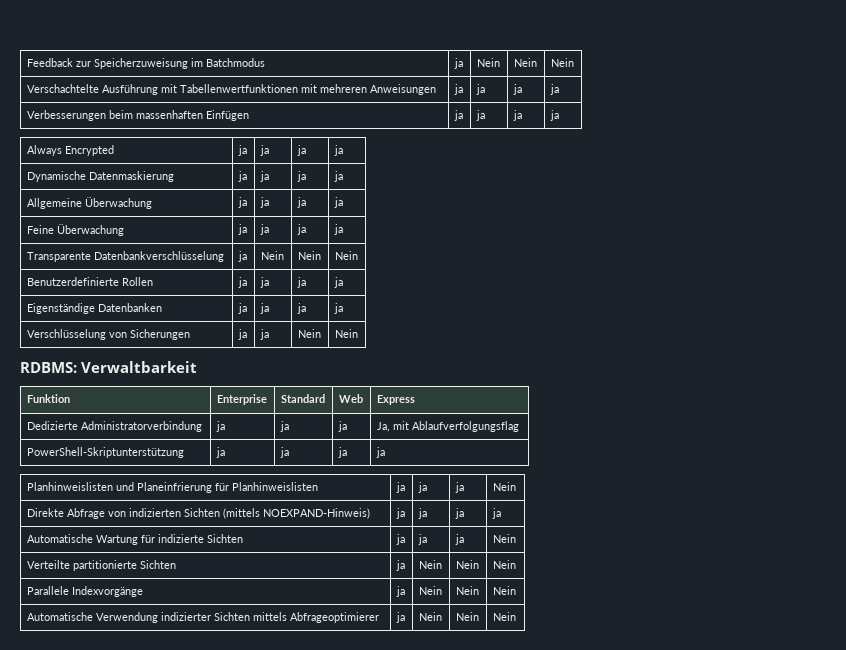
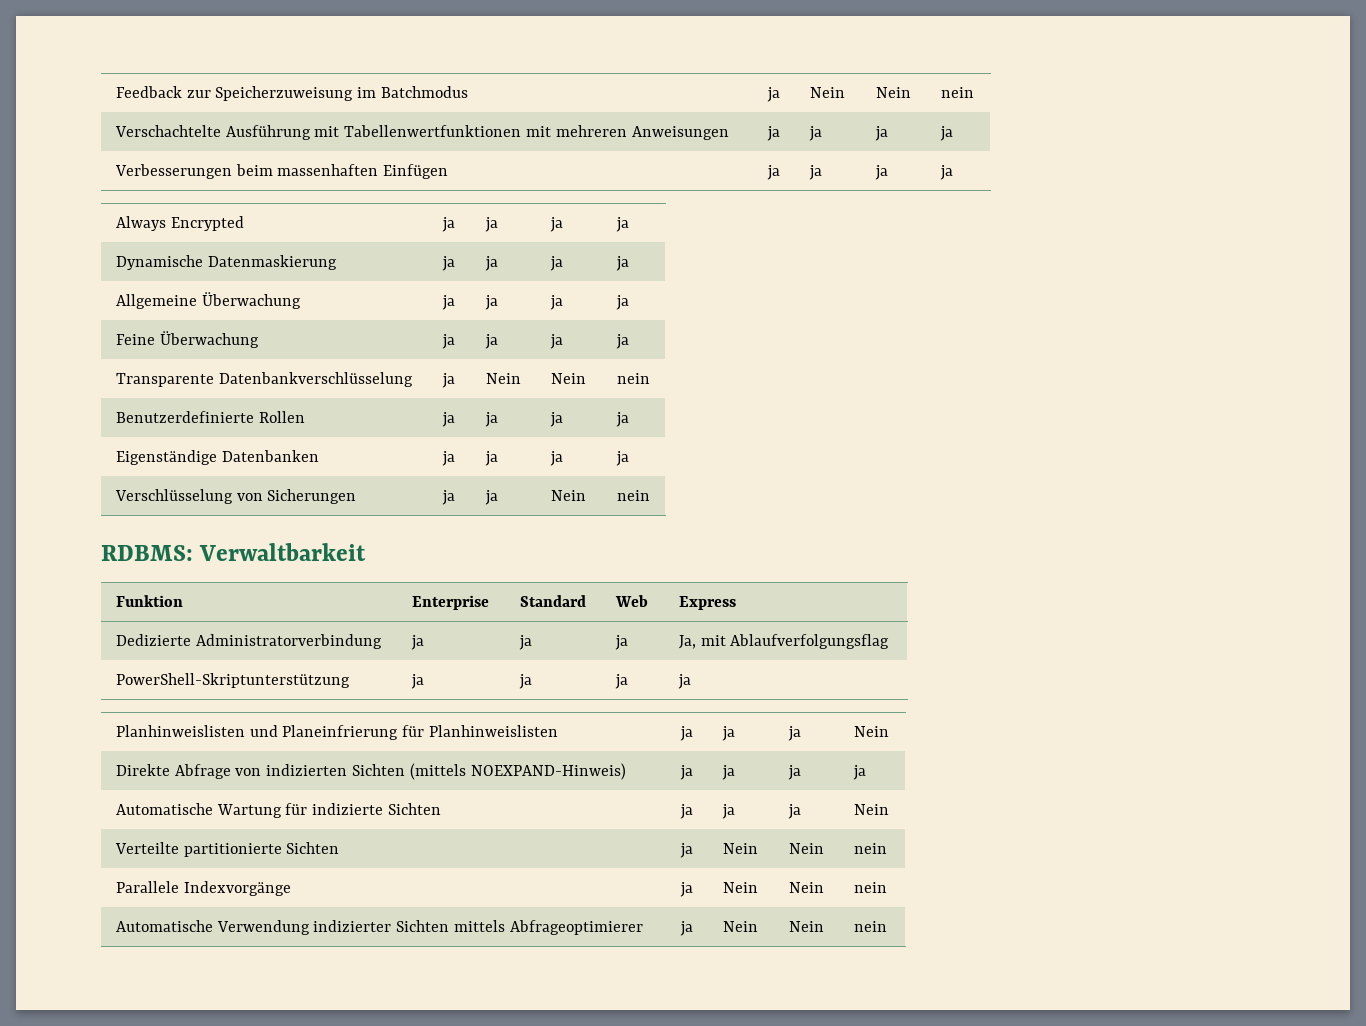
[550,58,574,67] Nein -> [940,87,974,98] nein
[334,251,358,260] Nein -> [616,373,650,384] nein
[334,329,358,338] Nein -> [616,490,650,501] nein
[492,560,516,569] Nein -> [853,843,887,854] nein
[492,586,516,595] Nein -> [853,882,887,893] nein
[492,612,516,621] Nein -> [853,921,887,932] nein

